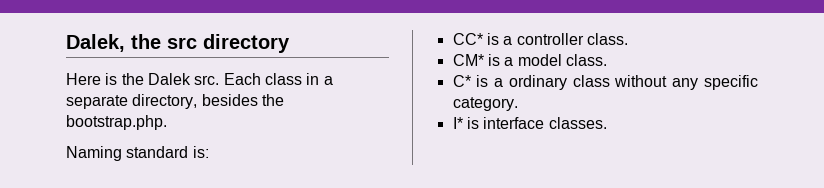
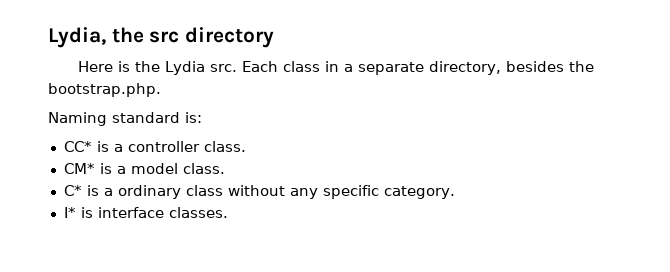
[66,34,125,52] Dalek, -> [48,27,106,48] Lydia,
[147,73,191,85] Dalek -> [164,61,205,75] Lydia

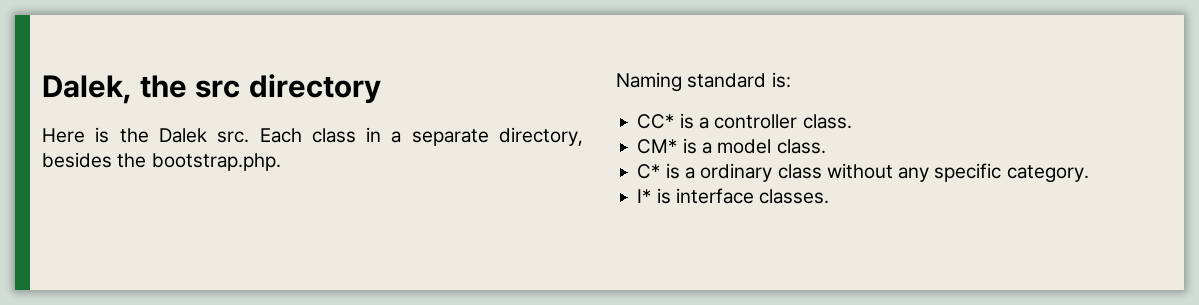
[48,27,106,48] Lydia, -> [42,75,132,104] Dalek,
[164,61,205,75] Lydia -> [158,128,207,143] Dalek

